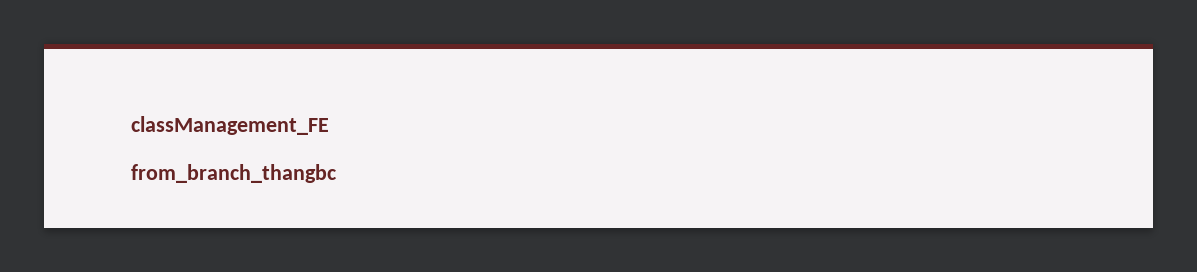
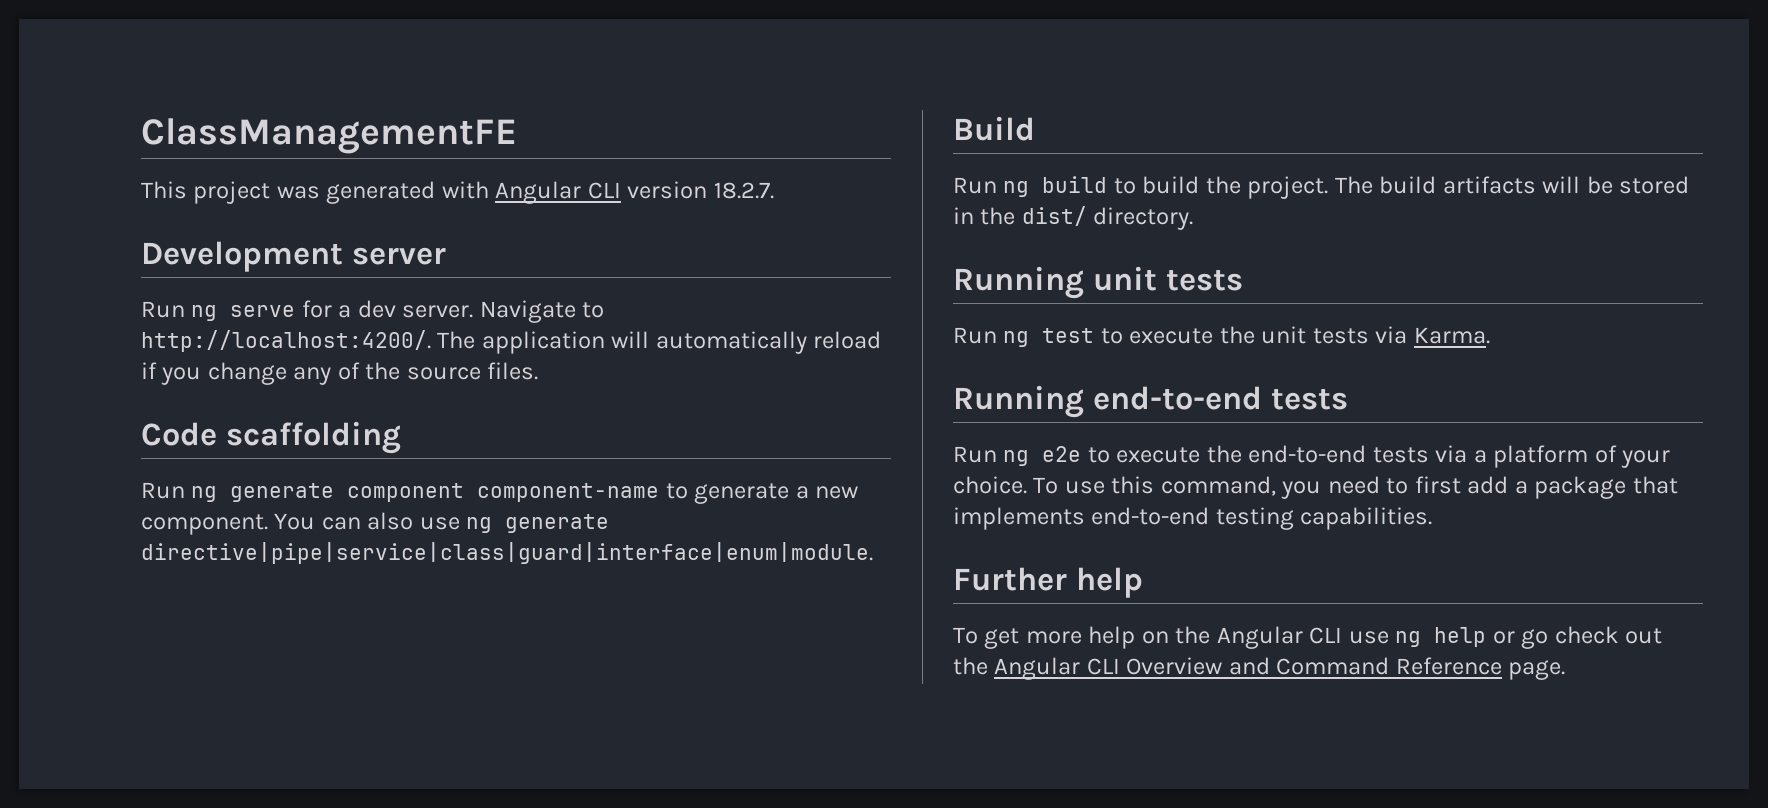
[131,116,329,135] [131,164,336,183] classManagement_FE // from_branch_thangbc -> [141,118,517,154] [141,181,774,204] [141,241,446,272] [141,300,605,323] [141,330,882,354] [141,362,539,385] [141,421,401,454] [141,482,859,504] [141,512,610,535] [141,542,873,564] [953,116,1035,141] [953,176,1690,199] [953,206,1194,230] [953,266,1243,299] [953,326,1490,347] [953,385,1348,418] [953,445,1671,468] [953,476,1678,499] [953,507,1433,530] [953,567,1143,598] [953,626,1663,649] [953,657,1566,680] ClassManagementFE // This project was generated with Angular CLI version 18.2.7. // Development server // Run ng serve for a dev server. Navigate to http://localhost:4200/. The application will automatically reload if you change any of the source files. // Code scaffolding // Run ng generate component component-name to generate a new component. You can also use ng generate directive|pipe|service|class|guard|interface|enum|module. // Build // Run ng build to build the project. The build artifacts will be stored in the dist/ directory. // Running unit tests // Run ng test to execute the unit tests via Karma. // Running end-to-end tests // Run ng e2e to execute the end-to-end tests via a platform of your choice. To use this command, you need to first add a package that implements end-to-end testing capabilities. // Further help // To get more help on the Angular CLI use ng help or go check out the Angular CLI Overview and Command Reference page.

